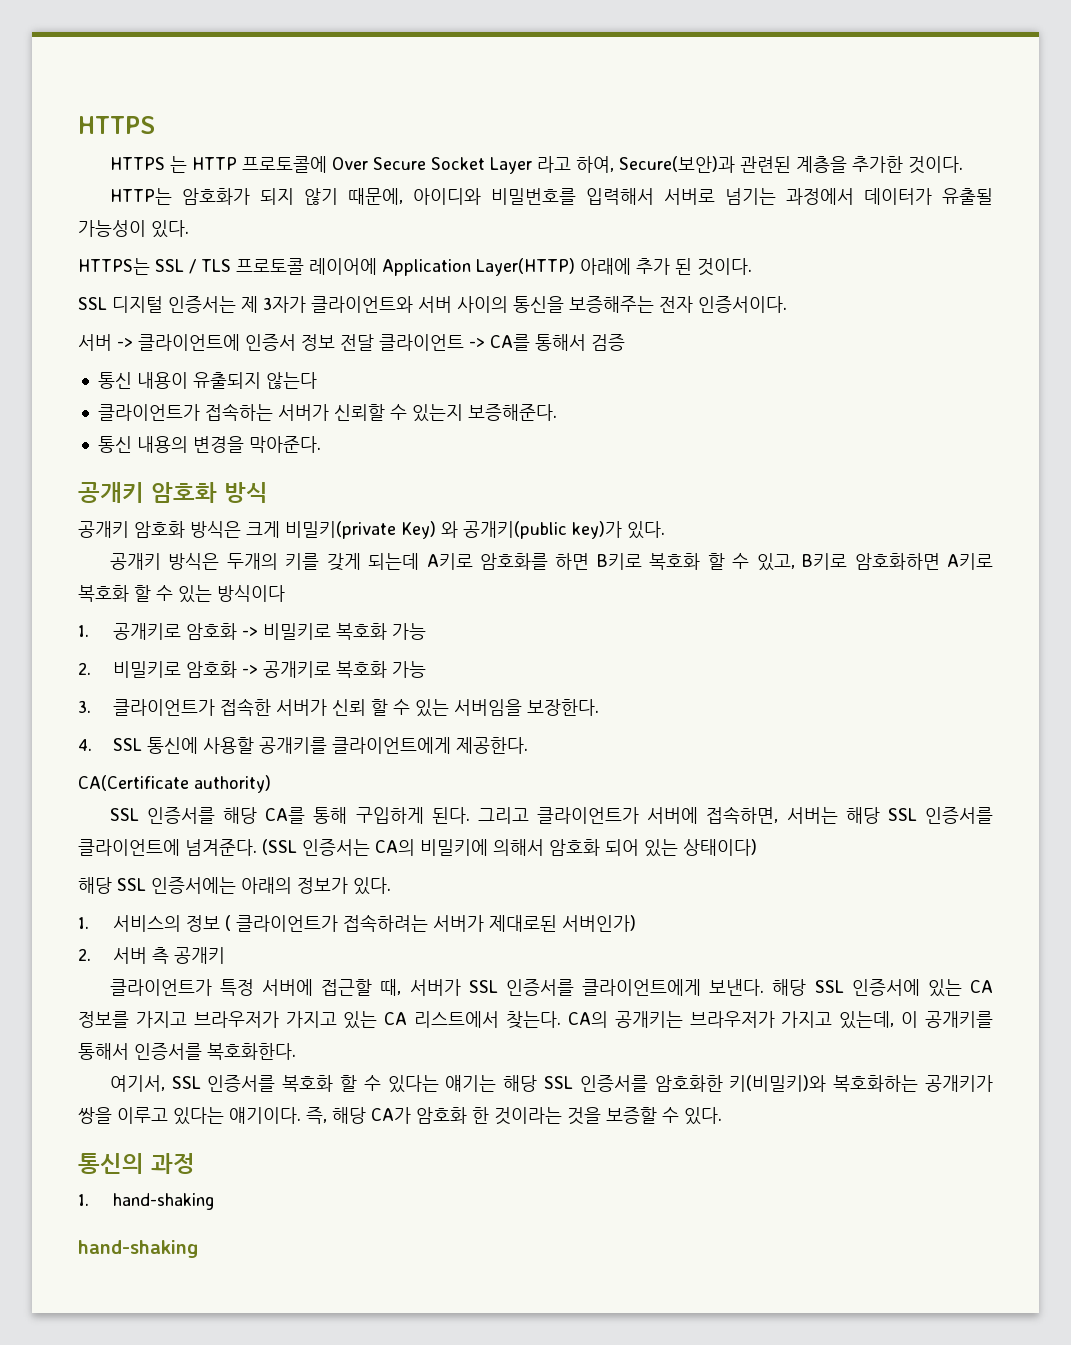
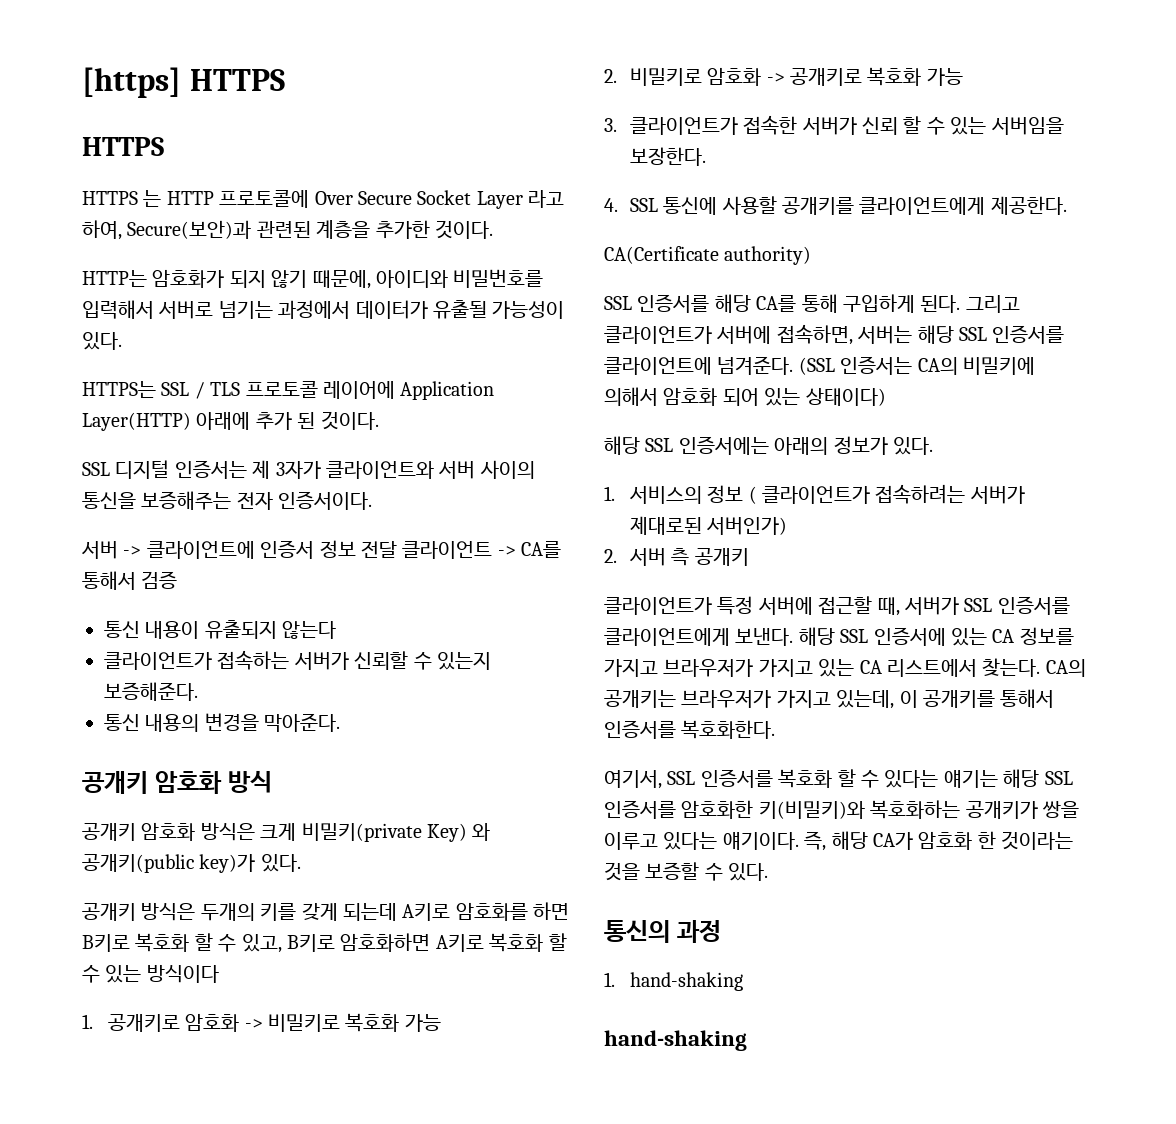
(78, 125) none -> [82,67,285,98] [https] HTTPS //

